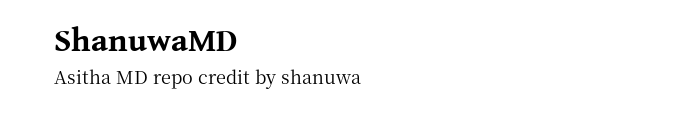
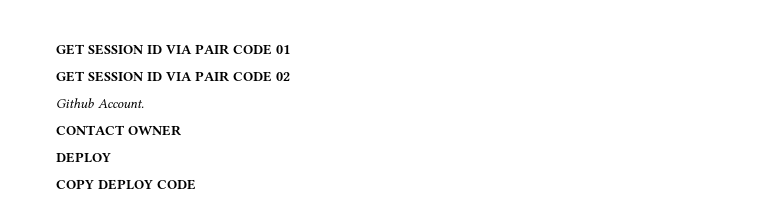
[54,26,238,51] [54,69,361,89] ShanuwaMD // Asitha MD repo credit by shanuwa -> [56,44,290,55] [56,71,290,82] [56,98,144,108] [56,125,181,136] [56,152,111,163] [56,179,196,190] GET SESSION ID VIA PAIR CODE 01 // GET SESSION ID VIA PAIR CODE 02 // Github Account. // CONTACT OWNER // DEPLOY // COPY DEPLOY CODE

